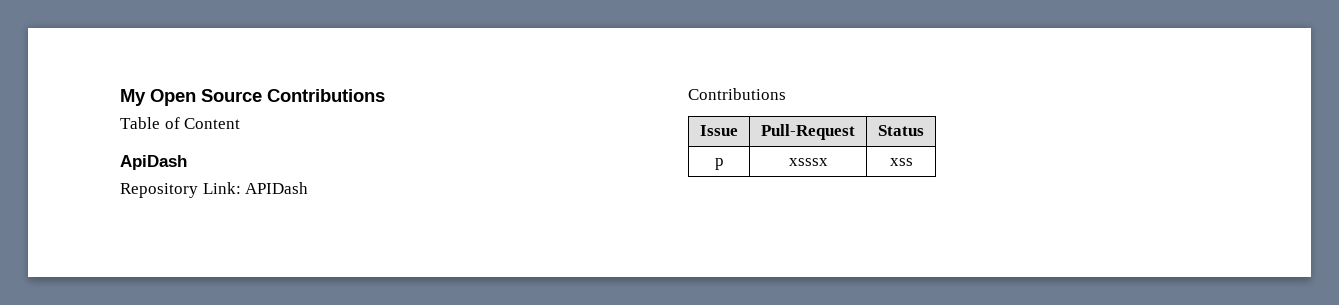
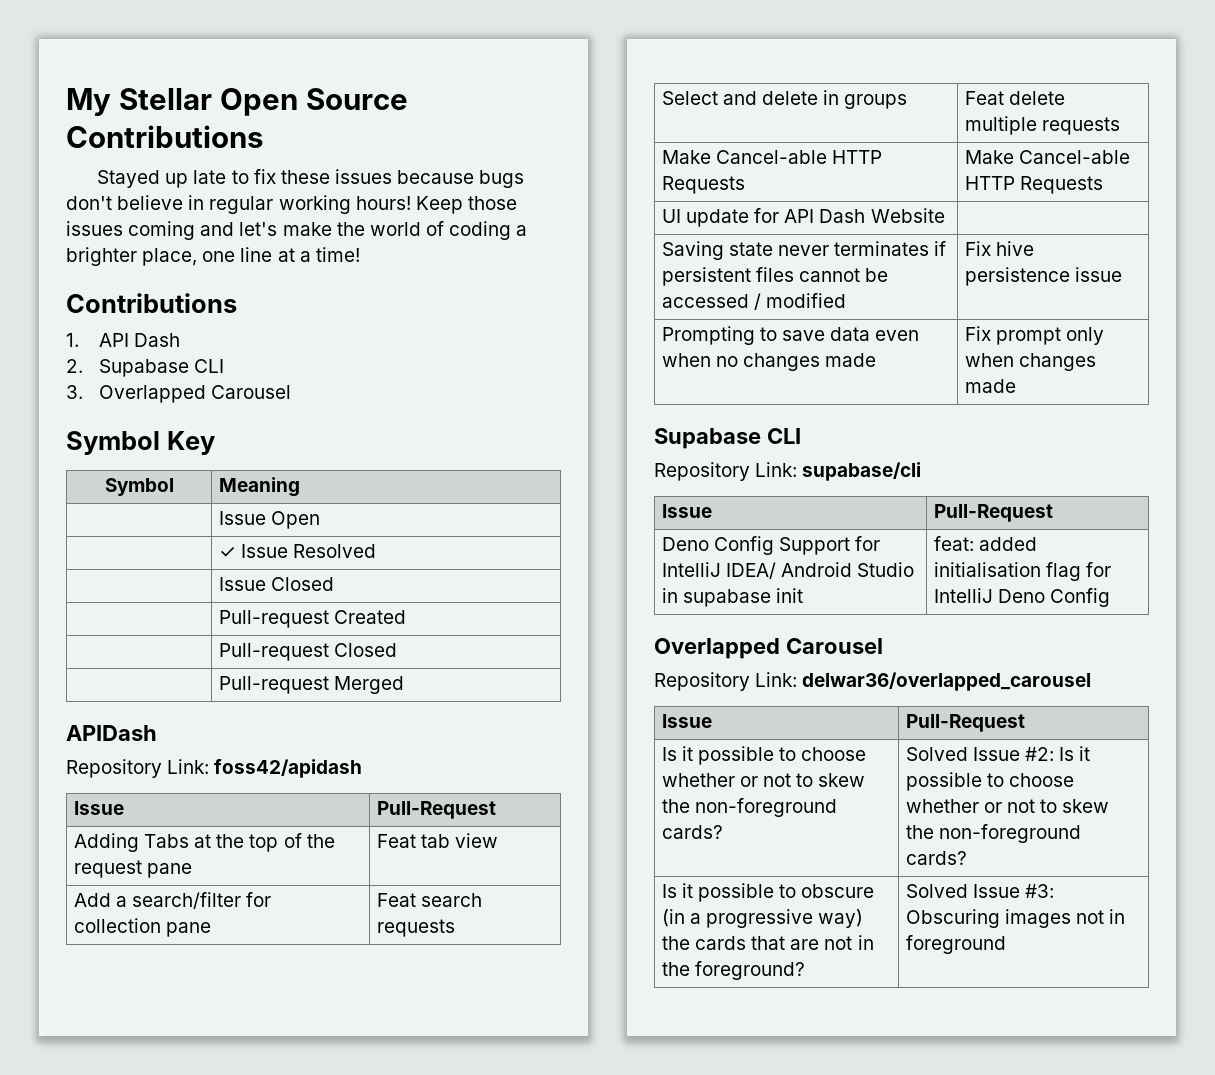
(146, 97) none -> [118,88,212,110] Stellar
[120,117,241,129] [120,155,187,170] [120,182,309,198] [688,88,786,100] [700,125,738,136] [761,124,855,140] [878,125,924,136] [714,158,724,170] [788,158,828,166] [889,158,913,166] Table of Content // ApiDash // Repository Link: APIDash // Contributions // Issue | Pull-Request | Status // p | xsssx | xss -> [97,169,525,188] [66,195,517,214] [66,221,528,240] [66,247,360,266] [66,293,237,313] [66,333,180,347] [66,359,224,377] [66,385,291,403] [66,431,215,455] [104,478,174,496] [218,477,300,497] [218,511,321,529] [218,544,377,558] [218,577,335,591] [218,610,407,628] [218,643,398,661] [218,676,405,694] [66,725,157,741] [66,759,363,778] [73,801,124,815] [376,801,496,819] [73,833,335,852] [73,860,193,878] [376,833,499,848] [73,892,272,909] [73,918,212,937] [376,893,483,907] [376,919,455,937] [661,90,908,109] [964,91,1066,105] [964,116,1121,135] [661,150,883,164] [661,176,745,194] [964,150,1131,164] [964,176,1104,194] [661,208,945,227] [661,241,947,260] [661,267,889,286] [661,293,847,310] [964,241,1035,256] [964,267,1123,286] [661,326,920,345] [661,353,877,371] [964,326,1105,345] [964,353,1097,371] [964,379,1016,393] [654,428,801,449] [654,462,922,481] [661,504,712,518] [933,504,1053,522] [661,536,881,555] [661,562,915,579] [661,588,804,607] [933,536,1038,551] [933,562,1112,581] [933,588,1111,607] [654,638,883,659] [654,672,1092,691] [661,714,712,728] [905,714,1025,732] [661,746,867,765] [661,773,866,787] [661,798,838,817] [661,825,723,839] [905,746,1091,761] [905,772,1075,791] [905,799,1110,813] [905,824,1082,843] [905,851,967,865] [661,883,875,902] [661,909,864,928] [661,935,874,950] [661,961,806,980] [905,884,1055,898] [905,909,1126,928] [905,935,1006,954] Stayed up late to fix these issues because bugs don't believe in regular working hours! Keep those issues coming and let's make the world of coding a brighter place, one line at a time! // Contributions // 1. API Dash // 2. Supabase CLI // 3. Overlapped Carousel // Symbol Key // Symbol | Meaning // | Issue Open // | ✓ Issue Resolved // | Issue Closed // | Pull-request Created // | Pull-request Closed // | Pull-request Merged // APIDash // Repository Link: foss42/apidash // Issue | Pull-Request // Adding Tabs at the top of the request pane | Feat tab view // Add a search/filter for collection pane | Feat search requests // Select and delete in groups | Feat delete multiple requests // Make Cancel-able HTTP Requests | Make Cancel-able HTTP Requests // UI update for API Dash Website | // Saving state never terminates if persistent files cannot be accessed / modified | Fix hive persistence issue // Prompting to save data even when no changes made | Fix prompt only when changes made // Supabase CLI // Repository Link: supabase/cli // Issue | Pull-Request // Deno Config Support for IntelliJ IDEA/ Android Studio in supabase init | feat: added initialisation flag for IntelliJ Deno Config // Overlapped Carousel // Repository Link: delwar36/overlapped_carousel // Issue | Pull-Request // Is it possible to choose whether or not to skew the non-foreground cards? | Solved Issue #2: Is it possible to choose whether or not to skew the non-foreground cards? // Is it possible to obscure (in a progressive way) the cards that are not in the foreground? | Solved Issue #3: Obscuring images not in foreground

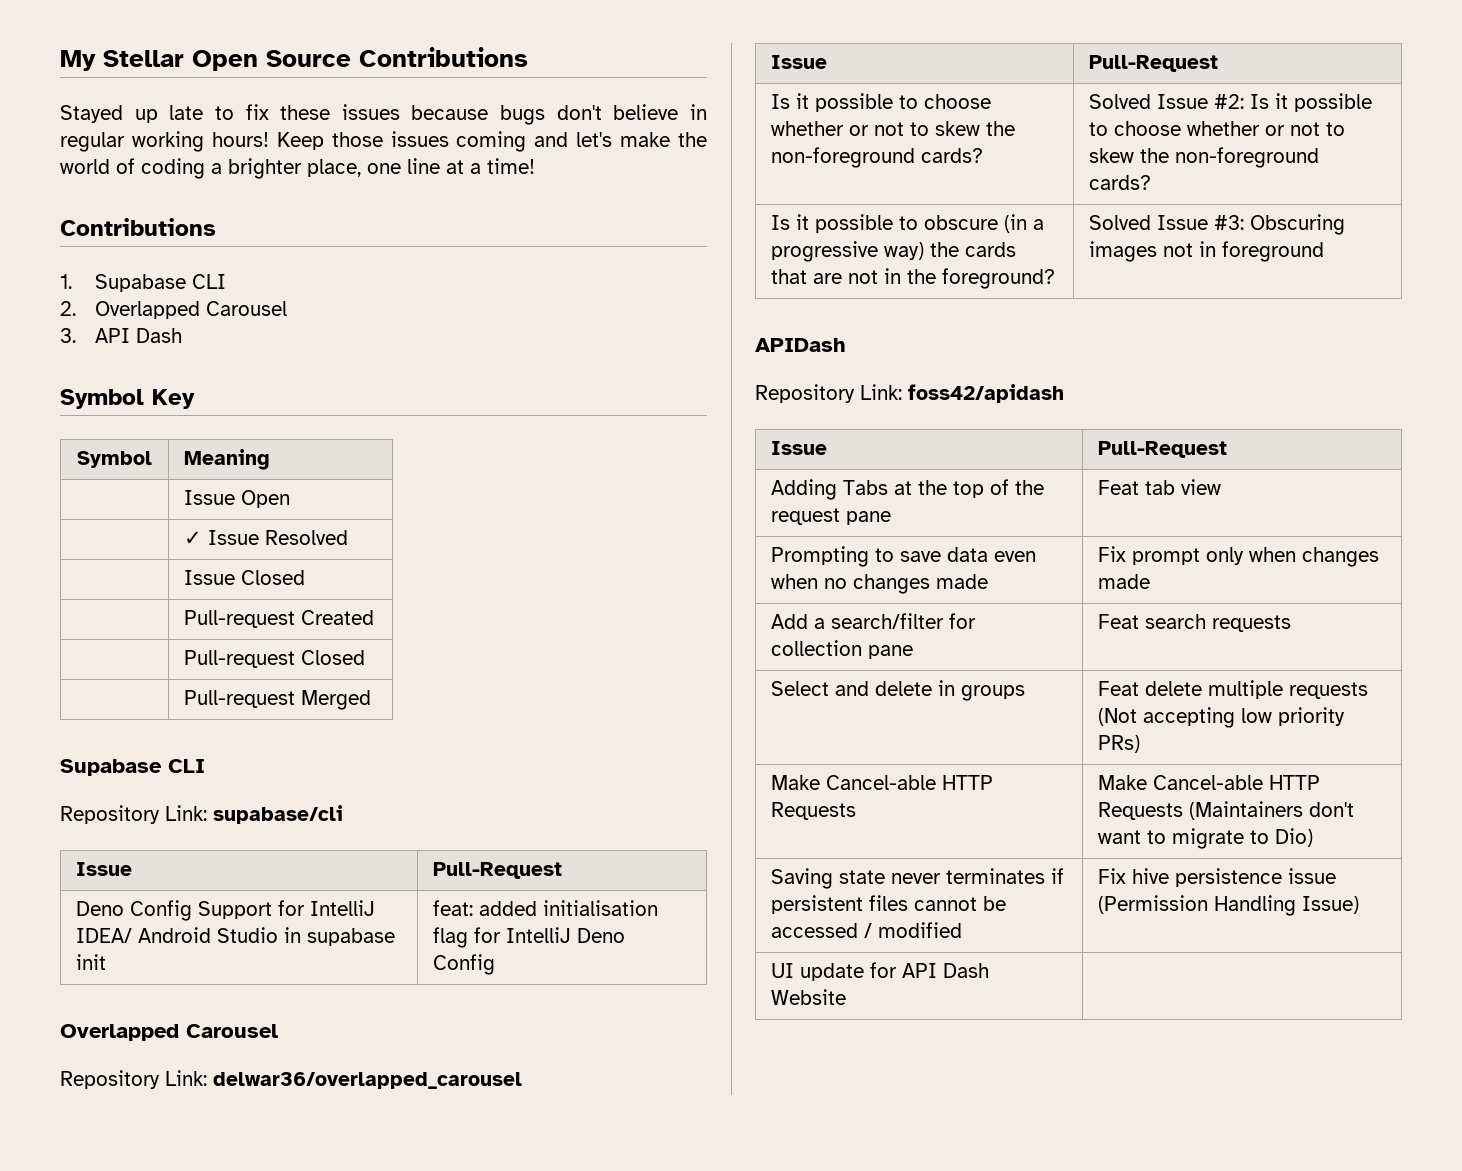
[98,333,180,347] [66,359,224,377] [66,385,291,403] API Dash // 2. Supabase CLI // 3. Overlapped Carousel -> [95,274,227,292] [60,301,288,319] [60,328,183,343] Supabase CLI // 2. Overlapped Carousel // 3. API Dash
[66,725,157,741] [66,759,363,778] [73,801,124,815] [376,801,496,819] [73,833,335,852] [73,860,193,878] [376,833,499,848] [73,892,272,909] [73,918,212,937] [376,893,483,907] [376,919,455,937] [661,90,908,109] [964,91,1066,105] [964,116,1121,135] [661,150,883,164] [661,176,745,194] [964,150,1131,164] [964,176,1104,194] [661,208,945,227] [661,241,947,260] [661,267,889,286] [661,293,847,310] [964,241,1035,256] [964,267,1123,286] [661,326,920,345] [661,353,877,371] [964,326,1105,345] [964,353,1097,371] [964,379,1016,393] // APIDash // Repository Link: foss42/apidash // Issue | Pull-Request // Adding Tabs at the top of the request pane | Feat tab view // Add a search/filter for collection pane | Feat search requests // Select and delete in groups | Feat delete multiple requests // Make Cancel-able HTTP Requests | Make Cancel-able HTTP Requests // UI update for API Dash Website | // Saving state never terminates if persistent files cannot be accessed / modified | Fix hive persistence issue // Prompting to save data even when no changes made | Fix prompt only when changes made -> (372, 700) none
(1006, 944) none -> [755,338,846,352] [755,384,1064,403] [771,441,828,455] [1098,441,1228,458] [771,479,1045,500] [771,508,892,525] [1098,479,1222,495] [771,546,1037,567] [771,574,989,594] [1098,546,1380,567] [1098,574,1151,589] [771,613,977,629] [771,640,914,659] [1098,614,1292,632] [771,680,1026,701] [1098,680,1369,699] [1098,707,1346,728] [1098,735,1141,753] [771,775,994,790] [771,802,857,820] [1098,775,1321,790] [1098,801,1355,820] [1098,828,1314,849] [771,868,1065,889] [771,895,1007,914] [771,922,963,938] [1098,868,1337,887] [1098,895,1360,916] [771,962,990,981] [771,989,847,1005] // APIDash // Repository Link: foss42/apidash // Issue | Pull-Request // Adding Tabs at the top of the request pane | Feat tab view // Prompting to save data even when no changes made | Fix prompt only when changes made // Add a search/filter for collection pane | Feat search requests // Select and delete in groups | Feat delete multiple requests (Not accepting low priority PRs) // Make Cancel-able HTTP Requests | Make Cancel-able HTTP Requests (Maintainers don't want to migrate to Dio) // Saving state never terminates if persistent files cannot be accessed / modified | Fix hive persistence issue (Permission Handling Issue) // UI update for API Dash Website |

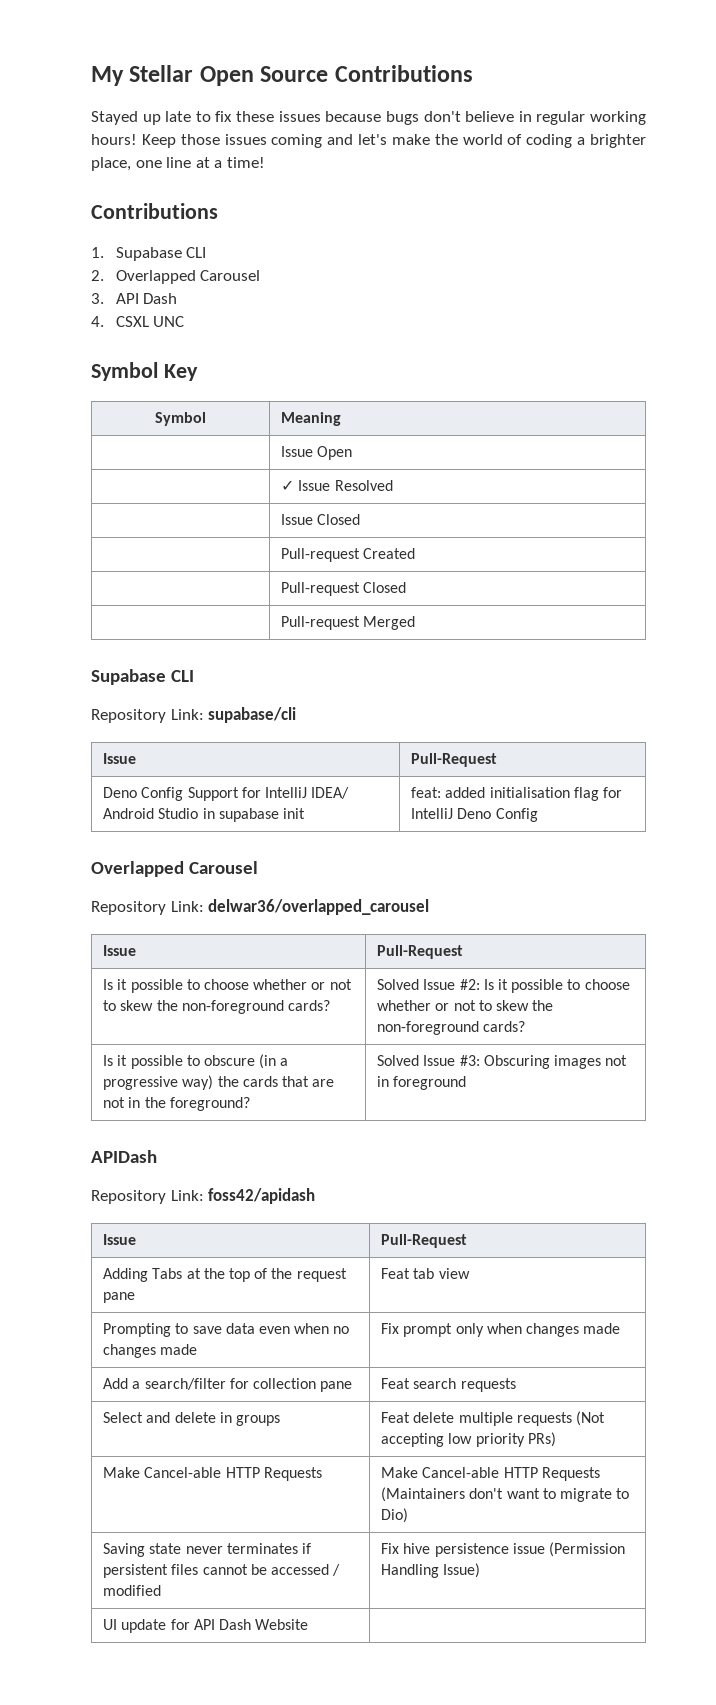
(183, 335) none -> [91,316,185,327] // 4. CSXL UNC

